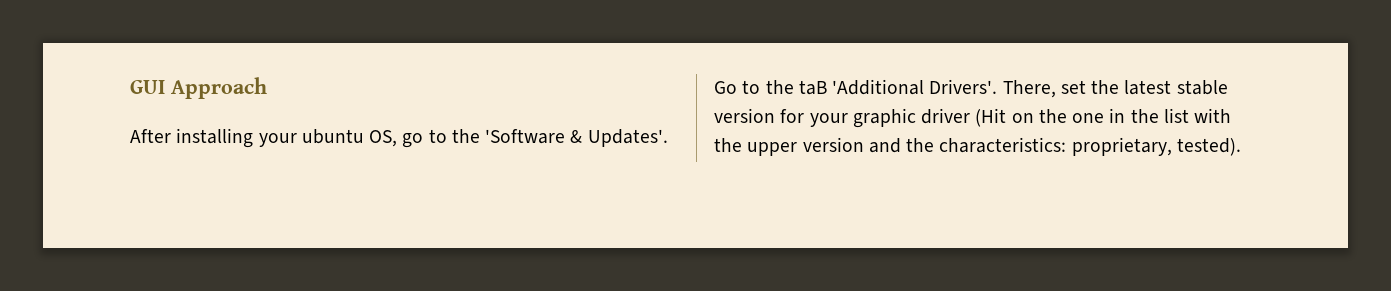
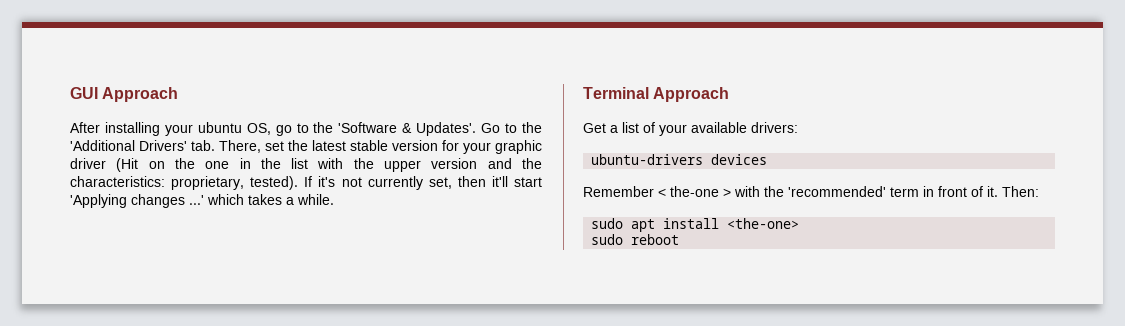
[798,79,998,95] taB 'Additional Drivers'. -> [70,140,215,151] 'Additional Drivers' tab.
(1241, 147) none -> [304,176,543,190] [70,194,334,208] [583,87,730,102] [583,122,798,136] [591,154,768,165] [583,186,1039,197] [591,218,800,232] [591,234,680,245] If it's not currently set, then it'll start 'Applying changes ...' which takes a while. // Terminal Approach // Get a list of your available drivers: // ubuntu-drivers devices // Remember < the-one > with the 'recommended' term in front of it. Then: // sudo apt install <the-one> // sudo reboot

